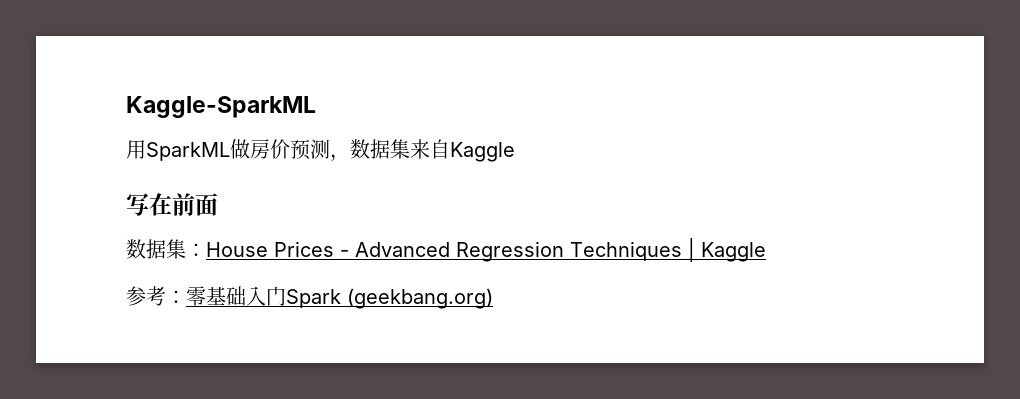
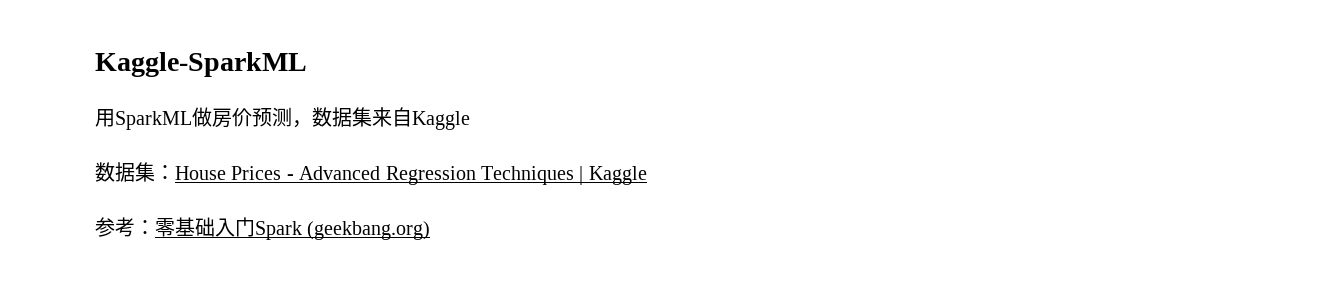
[126,193,218,216] // 写在前面 -> (470, 120) none

